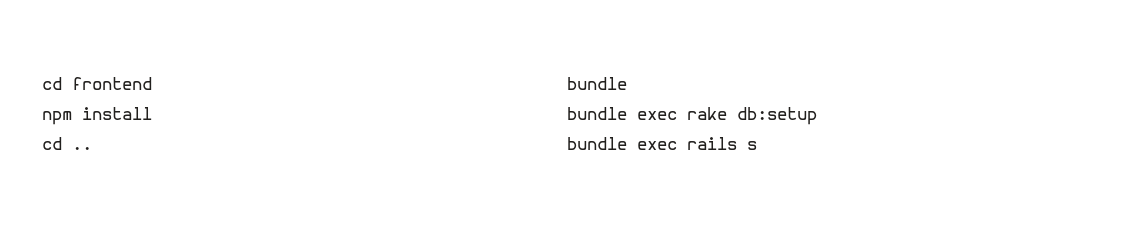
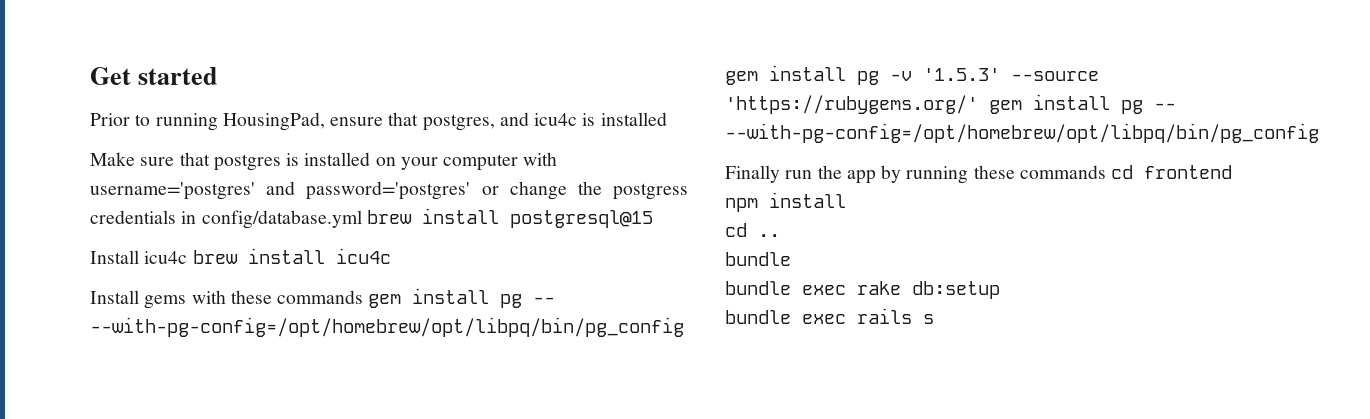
(42, 83) none -> [90,67,218,85] [90,112,667,131] [90,152,558,171] [90,181,688,200] [90,208,653,229] [90,248,391,264] [90,288,556,309] [90,317,684,337] [725,65,1099,85] [725,94,1176,114] [725,123,1319,143] [725,165,1106,184] Get started // Prior to running HousingPad, ensure that postgres, and icu4c is installed // Make sure that postgres is installed on your computer with username='postgres' and password='postgres' or change the postgress credentials in config/database.yml brew install postgresql@15 // Install icu4c brew install icu4c // Install gems with these commands gem install pg -- --with-pg-config=/opt/homebrew/opt/libpq/bin/pg_config gem install pg -v '1.5.3' --source 'https://rubygems.org/' gem install pg -- --with-pg-config=/opt/homebrew/opt/libpq/bin/pg_config // Finally run the app by running these commands

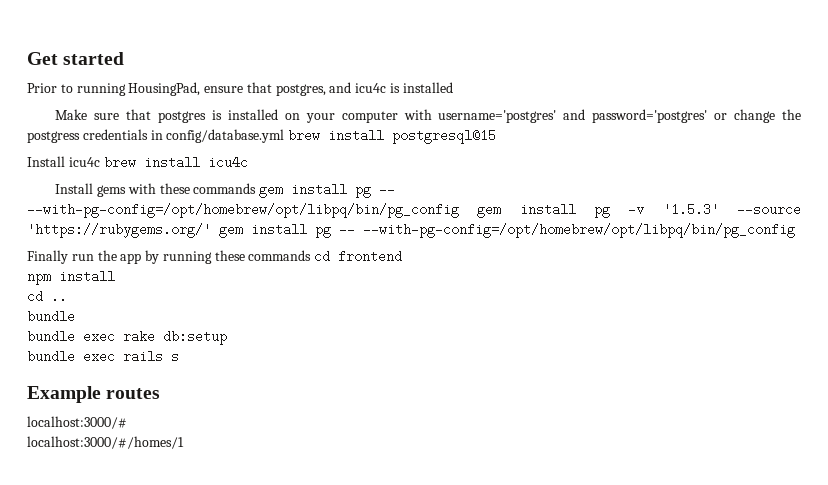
(934, 319) none -> [27,386,161,403] [27,416,127,429] [27,436,184,449] // Example routes // localhost:3000/# // localhost:3000/#/homes/1

